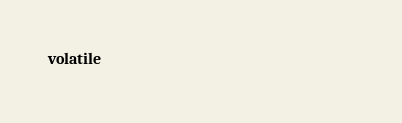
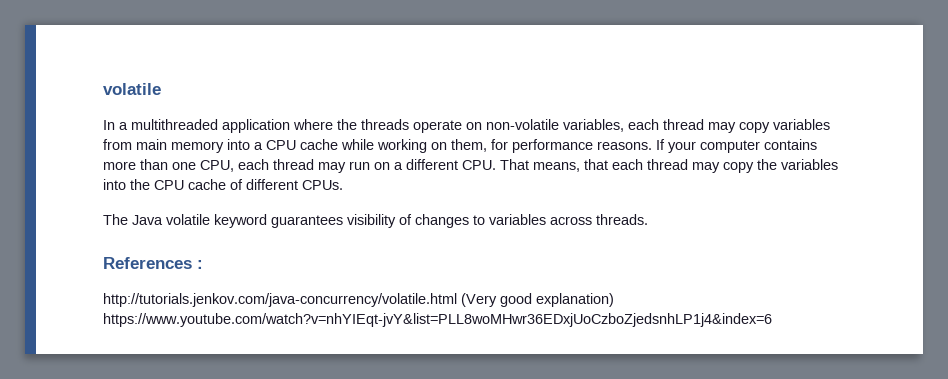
[47,52,101,64] volatile -> [103,83,161,95] [103,119,830,133] [103,139,817,153] [103,159,838,173] [103,179,343,190] [103,214,648,228] [103,257,203,269] [103,293,614,307] [103,313,772,327] volatile // In a multithreaded application where the threads operate on non-volatile variables, each thread may copy variables from main memory into a CPU cache while working on them, for performance reasons. If your computer contains more than one CPU, each thread may run on a different CPU. That means, that each thread may copy the variables into the CPU cache of different CPUs. // The Java volatile keyword guarantees visibility of changes to variables across threads. // References : // http://tutorials.jenkov.com/java-concurrency/volatile.html (Very good explanation) https://www.youtube.com/watch?v=nhYIEqt-jvY&list=PLL8woMHwr36EDxjUoCzboZjedsnhLP1j4&index=6

